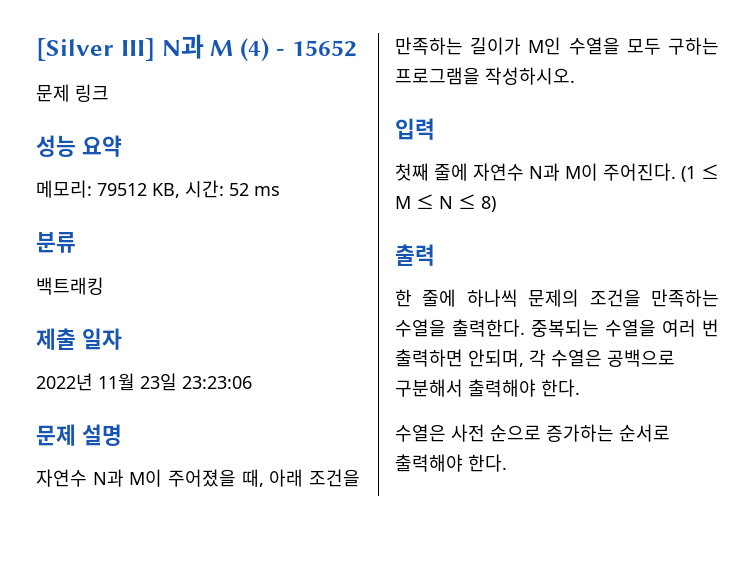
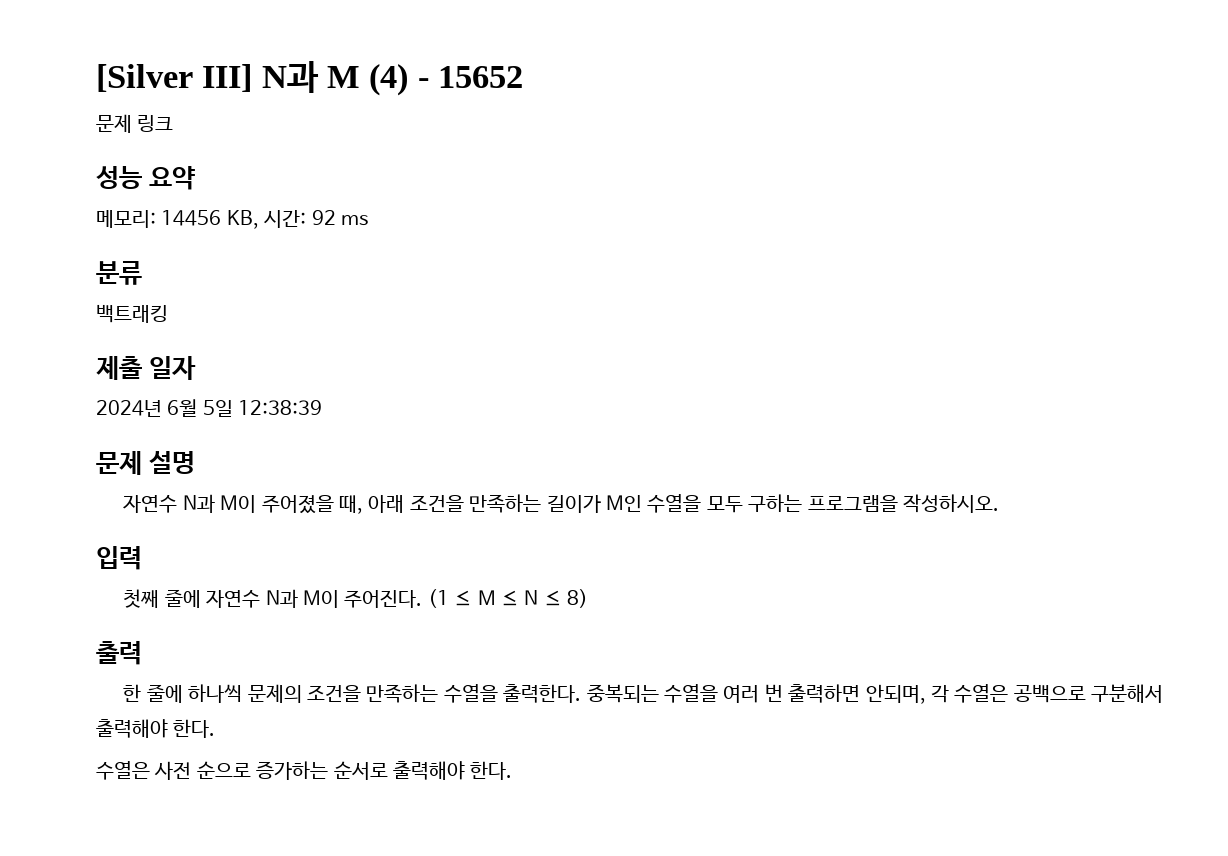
[97,183,147,196] 79512 -> [161,210,222,226] 14456
[229,183,249,196] 52 -> [311,210,336,225] 92
[36,373,252,391] 2022년 11월 23일 23:23:06 -> [96,399,323,417] 2024년 6월 5일 12:38:39

